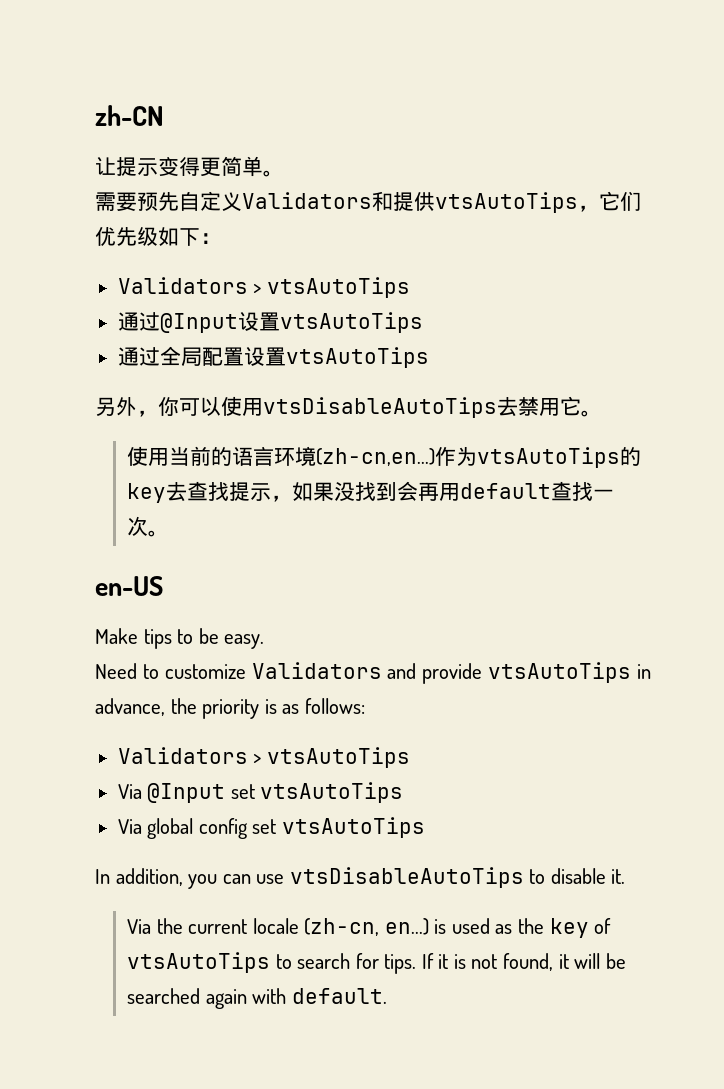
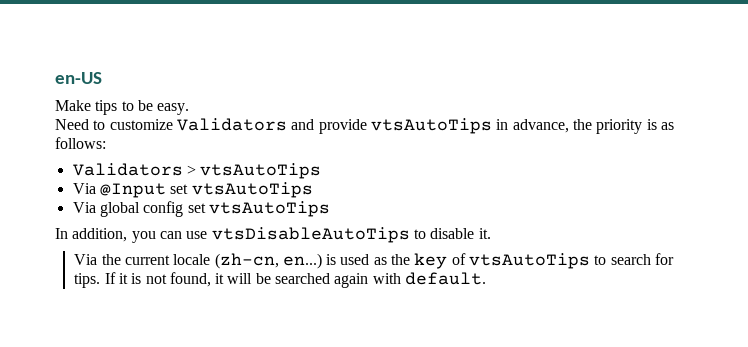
[95,105,164,126] [95,156,284,177] [95,191,641,213] [95,227,221,246] [117,277,410,298] [117,312,423,333] [117,346,429,368] [95,396,602,418] [127,446,642,468] [127,481,615,503] [127,516,170,537] zh-CN // 让提示变得更简单。 // 需要预先自定义Validators和提供vtsAutoTips，它们优先级如下： // Validators > vtsAutoTips // 通过@Input设置vtsAutoTips // 通过全局配置设置vtsAutoTips // 另外，你可以使用vtsDisableAutoTips去禁用它。 // 使用当前的语言环境(zh-cn,en...)作为vtsAutoTips的key去查找提示，如果没找到会再用default查找一次。 // -> (55, 78) none

